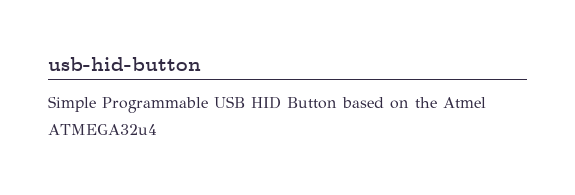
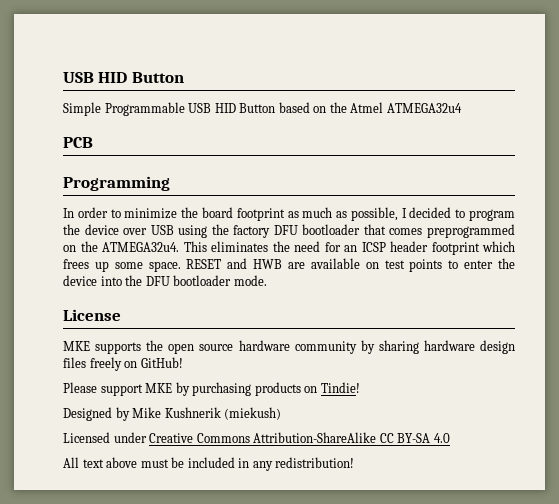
[48,57,201,71] usb-hid-button -> [63,72,184,83] USB HID Button
(157, 129) none -> [63,137,93,148] [63,176,170,191] [63,207,515,221] [63,224,515,238] [63,241,515,255] [63,258,515,272] [63,275,267,286] [63,309,121,321] [63,340,515,354] [63,357,183,371] [63,382,360,396] [63,407,282,421] [63,432,450,443] [63,457,355,471] // PCB // Programming // In order to minimize the board footprint as much as possible, I decided to program the device over USB using the factory DFU bootloader that comes preprogrammed on the ATMEGA32u4. This eliminates the need for an ICSP header footprint which frees up some space. RESET and HWB are available on test points to enter the device into the DFU bootloader mode. // License // MKE supports the open source hardware community by sharing hardware design files freely on GitHub! // Please support MKE by purchasing products on Tindie! // Designed by Mike Kushnerik (miekush) // Licensed under Creative Commons Attribution-ShareAlike CC BY-SA 4.0 // All text above must be included in any redistribution!

